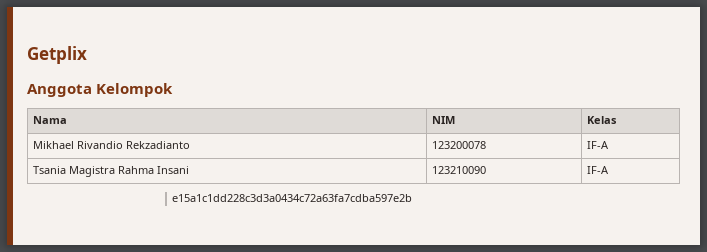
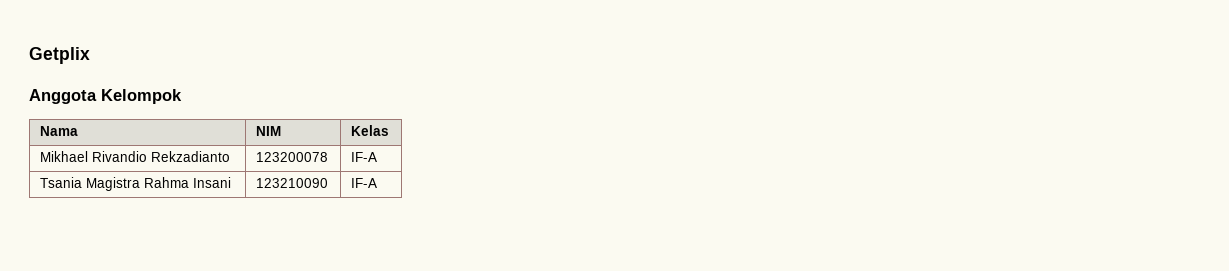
[172,194,413,202] // e15a1c1dd228c3d3a0434c72a63fa7cdba597e2b -> (378, 183) none

